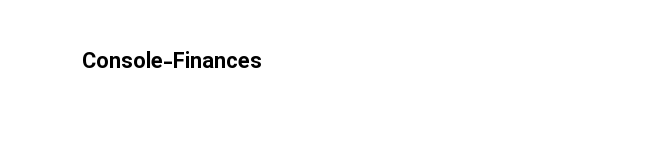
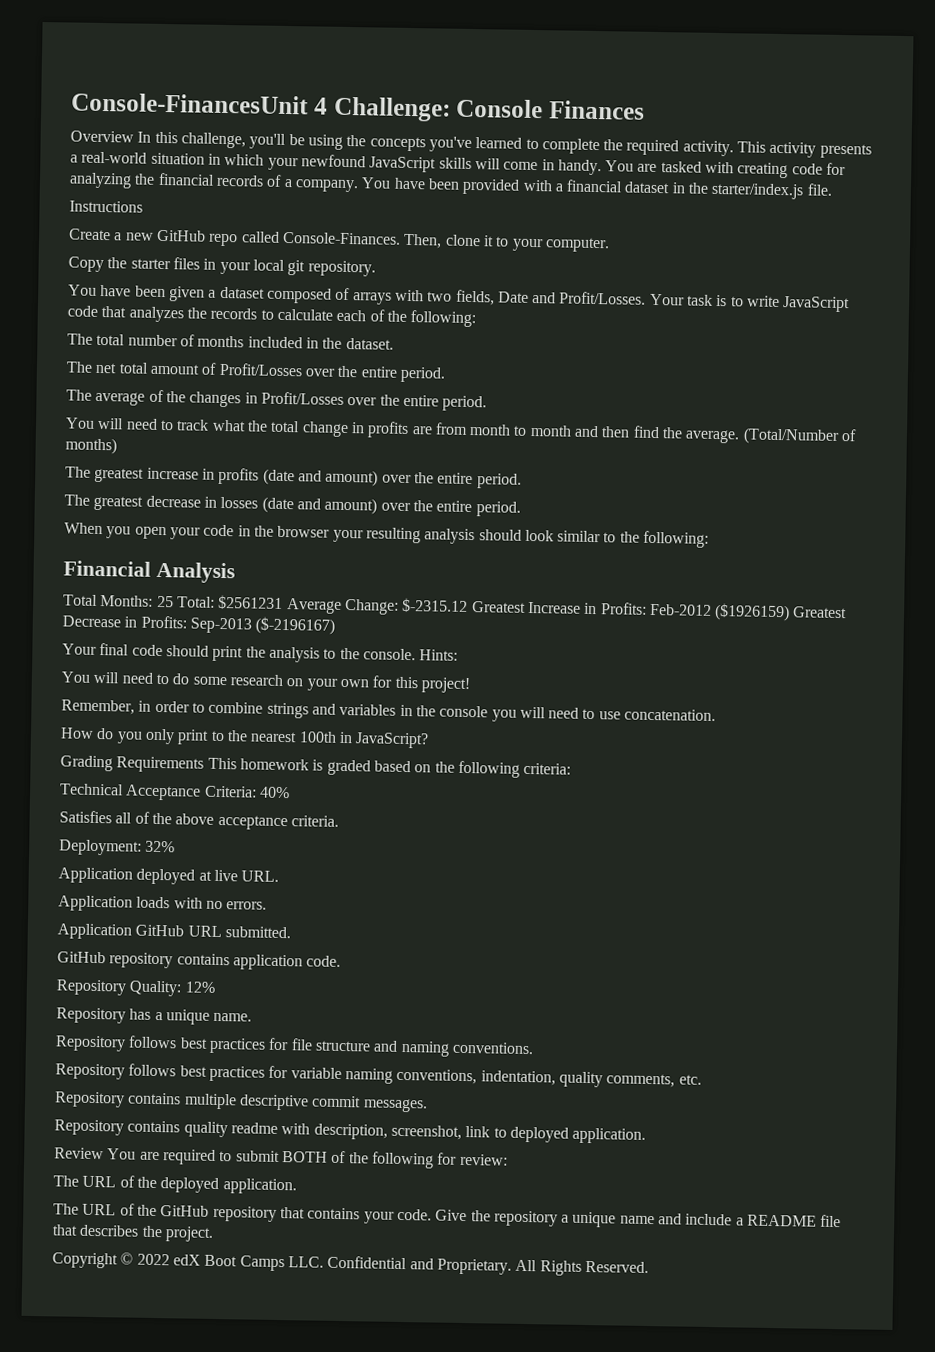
[82,51,262,68] Console-Finances -> [71,92,645,122] [70,130,872,159] [70,151,847,179] [69,172,833,200] [69,200,143,213] [69,228,610,253] [68,256,376,277] [68,284,851,313] [67,305,477,328] [67,333,394,350] [66,361,446,383] [66,389,488,412] [65,417,858,445] [65,437,117,455] [65,466,522,489] [64,494,521,517] [64,522,710,548] [63,560,235,584] [63,594,848,622] [62,615,336,635] [62,643,459,663] [61,671,470,694] [61,699,717,722] [60,727,430,749] [60,755,572,778] [60,783,290,801] [59,810,339,831] [59,839,176,856] [58,867,280,885] [58,895,268,912] [57,923,291,940] [57,951,342,971] [56,979,216,997] [56,1007,253,1025] [55,1035,534,1057] [55,1063,702,1088] [54,1091,428,1113] [54,1119,647,1144] [54,1147,508,1169] [53,1175,297,1195] [53,1203,842,1228] [52,1224,214,1242] [52,1252,649,1276] Console-FinancesUnit 4 Challenge: Console Finances // Overview In this challenge, you'll be using the concepts you've learned to complete the required activity. This activity presents a real-world situation in which your newfound JavaScript skills will come in handy. You are tasked with creating code for analyzing the financial records of a company. You have been provided with a financial dataset in the starter/index.js file. // Instructions // Create a new GitHub repo called Console-Finances. Then, clone it to your computer. // Copy the starter files in your local git repository. // You have been given a dataset composed of arrays with two fields, Date and Profit/Losses. Your task is to write JavaScript code that analyzes the records to calculate each of the following: // The total number of months included in the dataset. // The net total amount of Profit/Losses over the entire period. // The average of the changes in Profit/Losses over the entire period. // You will need to track what the total change in profits are from month to month and then find the average. (Total/Number of months) // The greatest increase in profits (date and amount) over the entire period. // The greatest decrease in losses (date and amount) over the entire period. // When you open your code in the browser your resulting analysis should look similar to the following: // Financial Analysis // Total Months: 25 Total: $2561231 Average Change: $-2315.12 Greatest Increase in Profits: Feb-2012 ($1926159) Greatest Decrease in Profits: Sep-2013 ($-2196167) // Your final code should print the analysis to the console. Hints: // You will need to do some research on your own for this project! // Remember, in order to combine strings and variables in the console you will need to use concatenation. // How do you only print to the nearest 100th in JavaScript? // Grading Requirements This homework is graded based on the following criteria: // Technical Acceptance Criteria: 40% // Satisfies all of the above acceptance criteria. // Deployment: 32% // Application deployed at live URL. // Application loads with no errors. // Application GitHub URL submitted. // GitHub repository contains application code. // Repository Quality: 12% // Repository has a unique name. // Repository follows best practices for file structure and naming conventions. // Repository follows best practices for variable naming conventions, indentation, quality comments, etc. // Repository contains multiple descriptive commit messages. // Repository contains quality readme with description, screenshot, link to deployed application. // Review You are required to submit BOTH of the following for review: // The URL of the deployed application. // The URL of the GitHub repository that contains your code. Give the repository a unique name and include a README file that describes the project. // Copyright © 2022 edX Boot Camps LLC. Confidential and Proprietary. All Rights Reserved.

